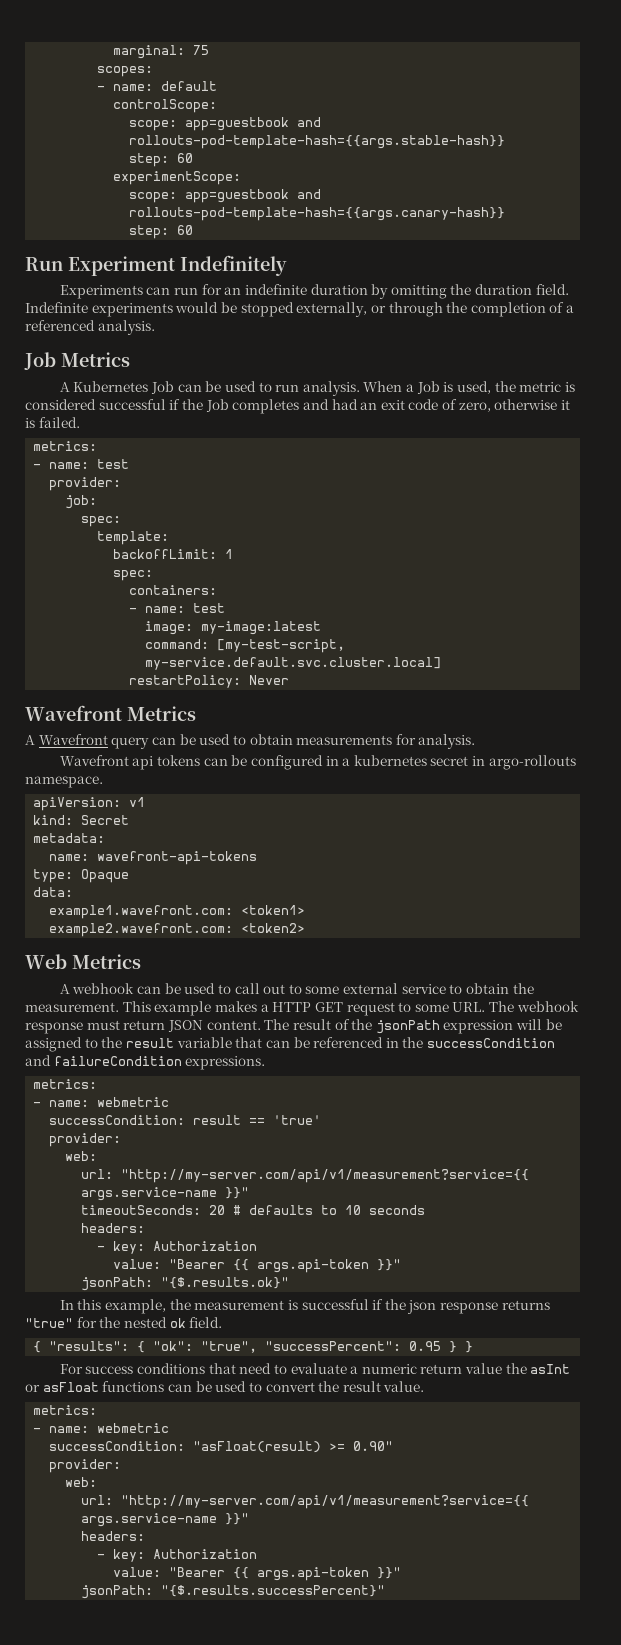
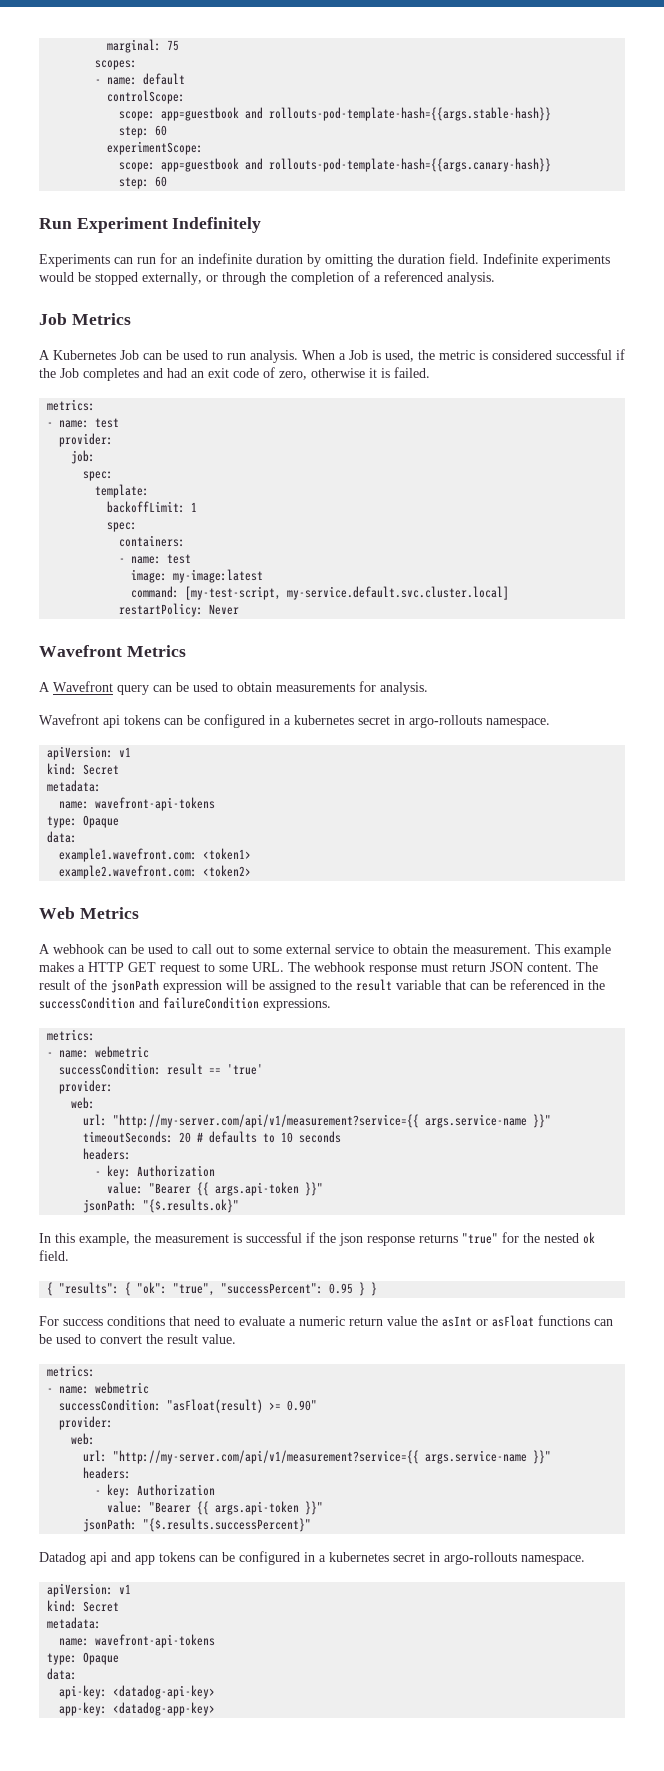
(386, 1591) none -> [39,1551,585,1565] [47,1583,132,1597] [47,1600,120,1612] [47,1617,102,1629] [59,1634,216,1648] [47,1652,120,1665] [47,1668,78,1680] [59,1685,216,1699] [59,1702,216,1716] // Datadog api and app tokens can be configured in a kubernetes secret in argo-rollouts namespace. // apiVersion: v1 // kind: Secret // metadata: // name: wavefront-api-tokens // type: Opaque // data: // api-key: <datadog-api-key> // app-key: <datadog-app-key>

